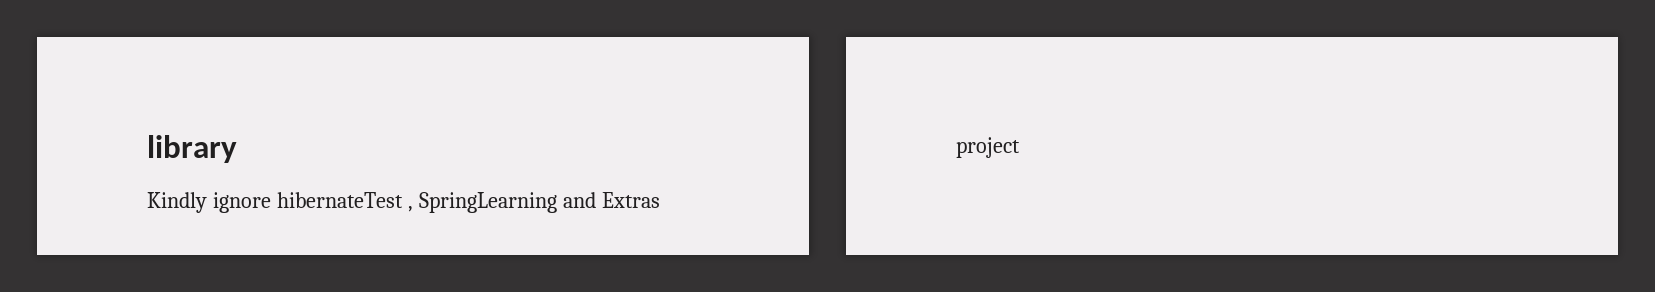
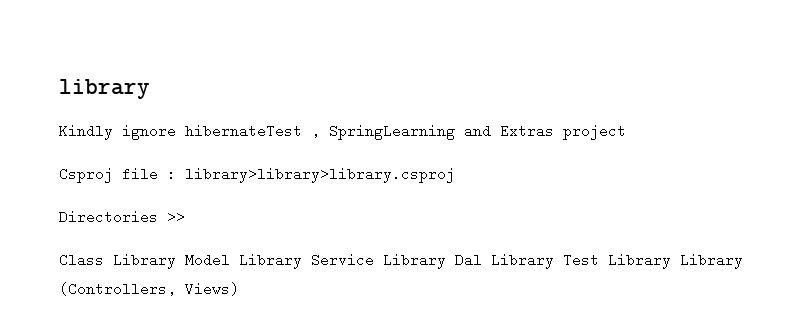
(1020, 147) none -> [59,167,455,183] [59,210,185,224] [59,253,743,269] [59,282,239,296] // Csproj file : library>library>library.csproj // Directories >> // Class Library Model Library Service Library Dal Library Test Library Library (Controllers, Views)

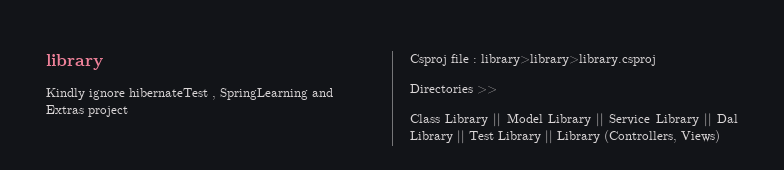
(176, 261) none -> [493,113,502,127] ||
(302, 261) none -> [596,113,605,127] ||
(446, 261) none -> [703,113,712,127] ||
(554, 261) none -> [457,130,465,144] ||
(671, 261) none -> [545,130,553,144] ||

